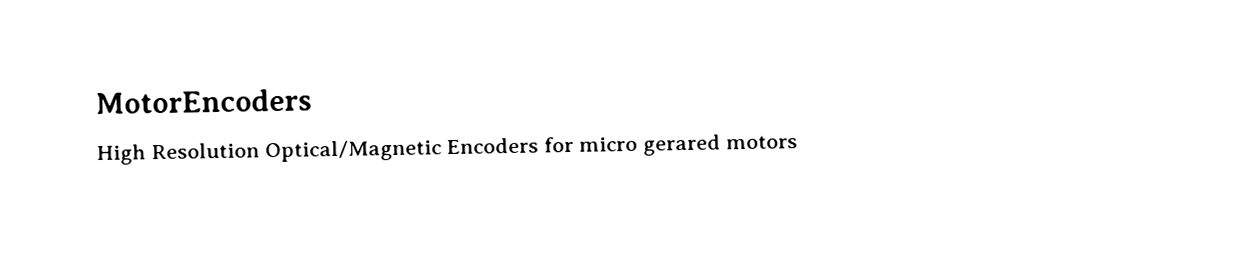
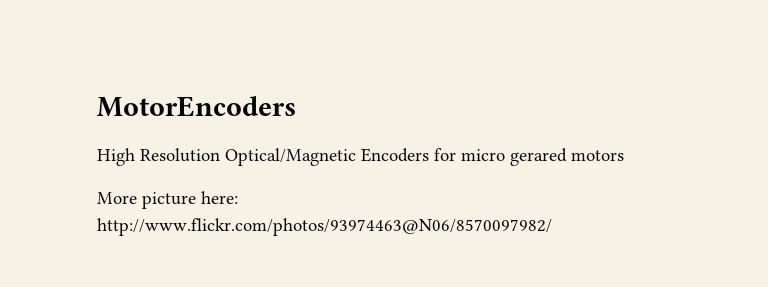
(798, 142) none -> [97,191,238,209] [97,218,552,236] // More picture here: http://www.flickr.com/photos/93974463@N06/8570097982/

